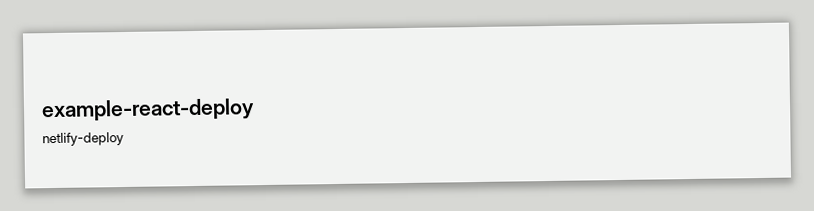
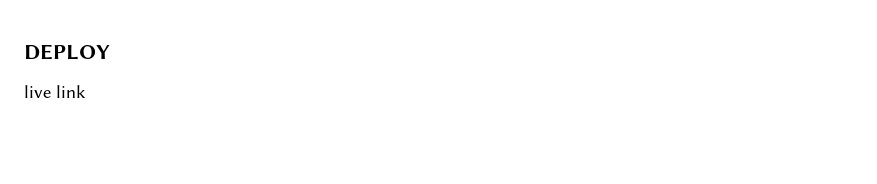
[41,98,255,123] [42,132,124,147] example-react-deploy // netlify-deploy -> [24,44,110,60] [24,85,86,98] DEPLOY // live link

